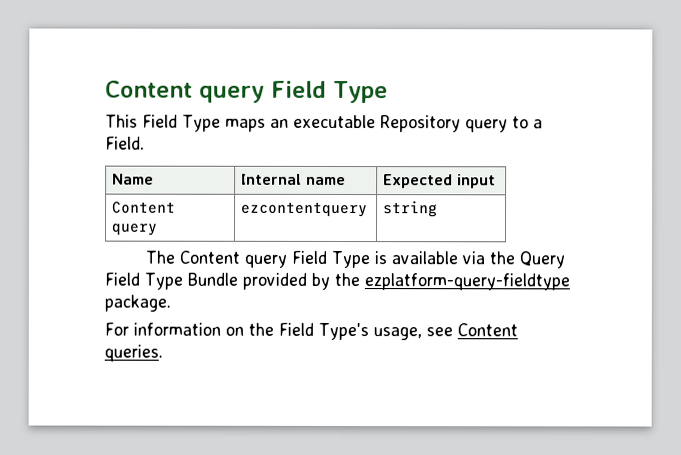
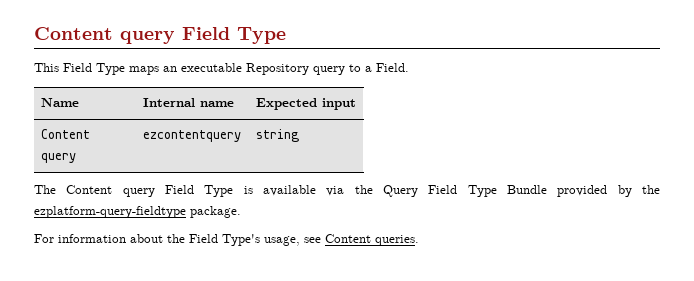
[225,326,244,336] on -> [130,234,163,243] about

